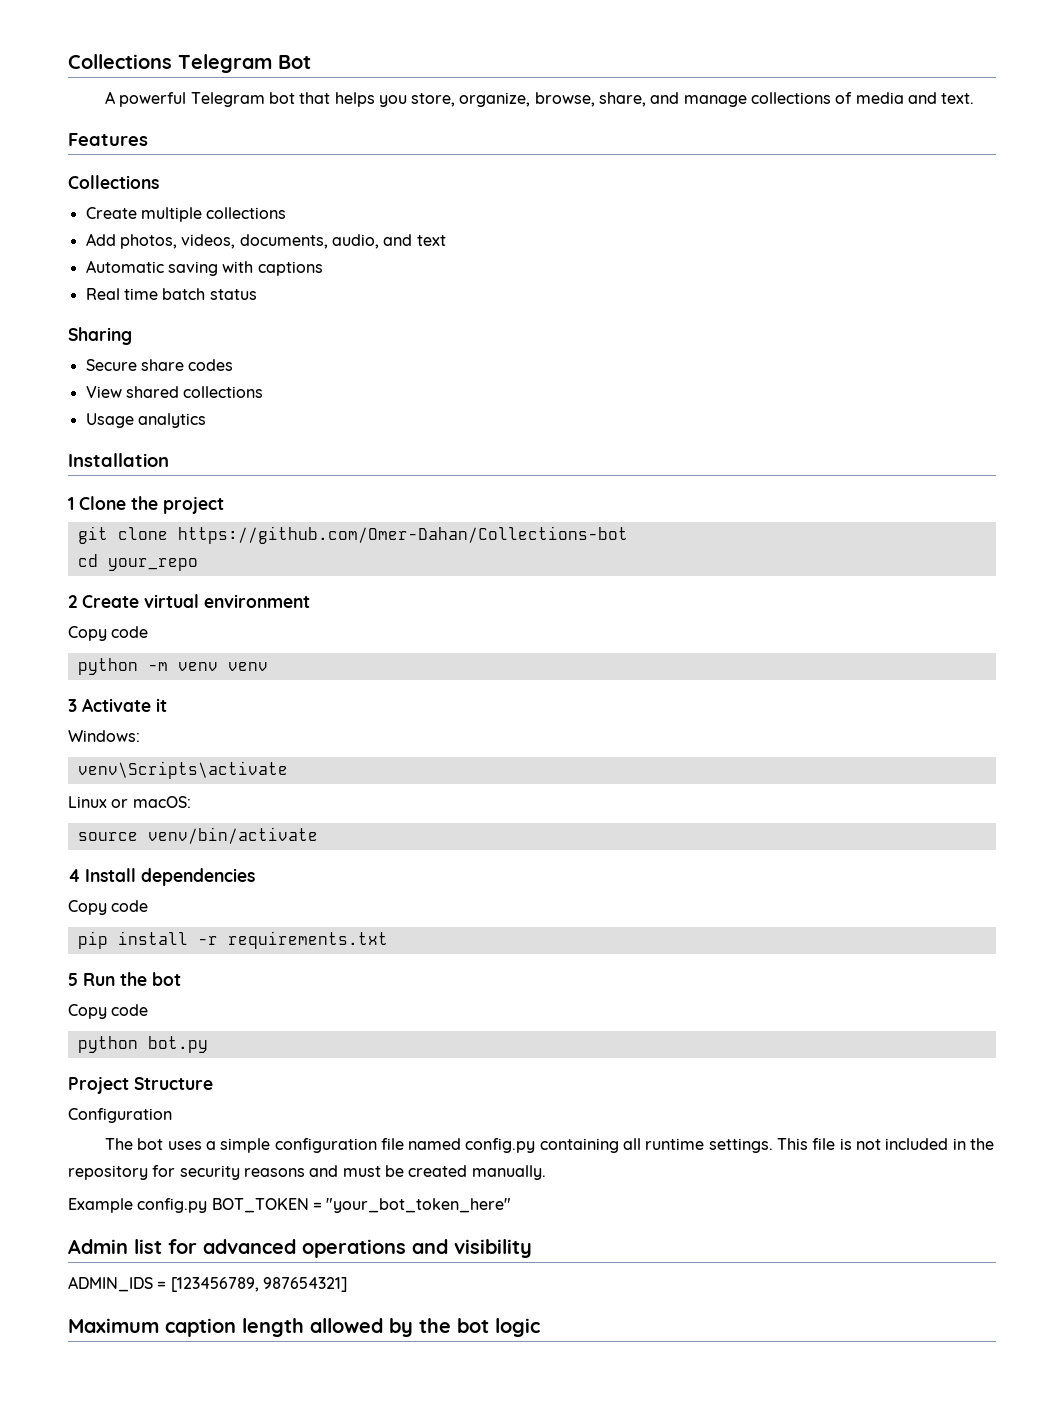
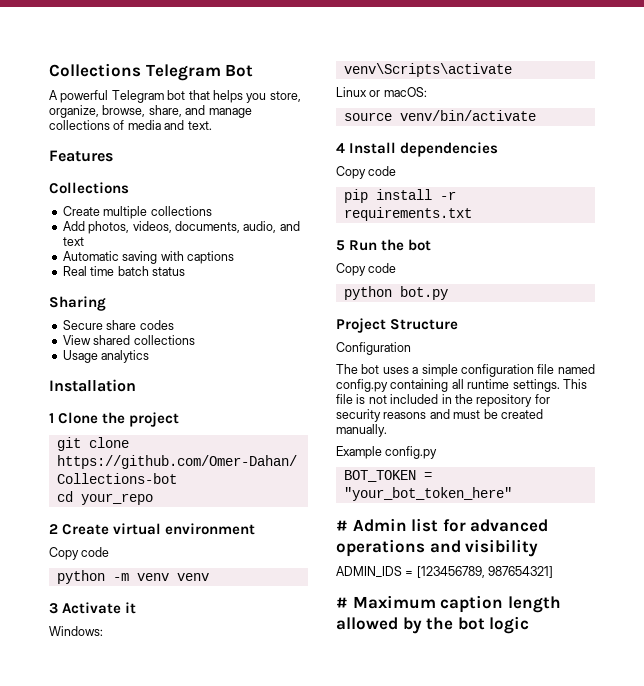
(208, 1205) none -> (438, 452) //
(512, 1205) none -> [336,520,348,531] #
(347, 1284) none -> [336,597,348,608] #

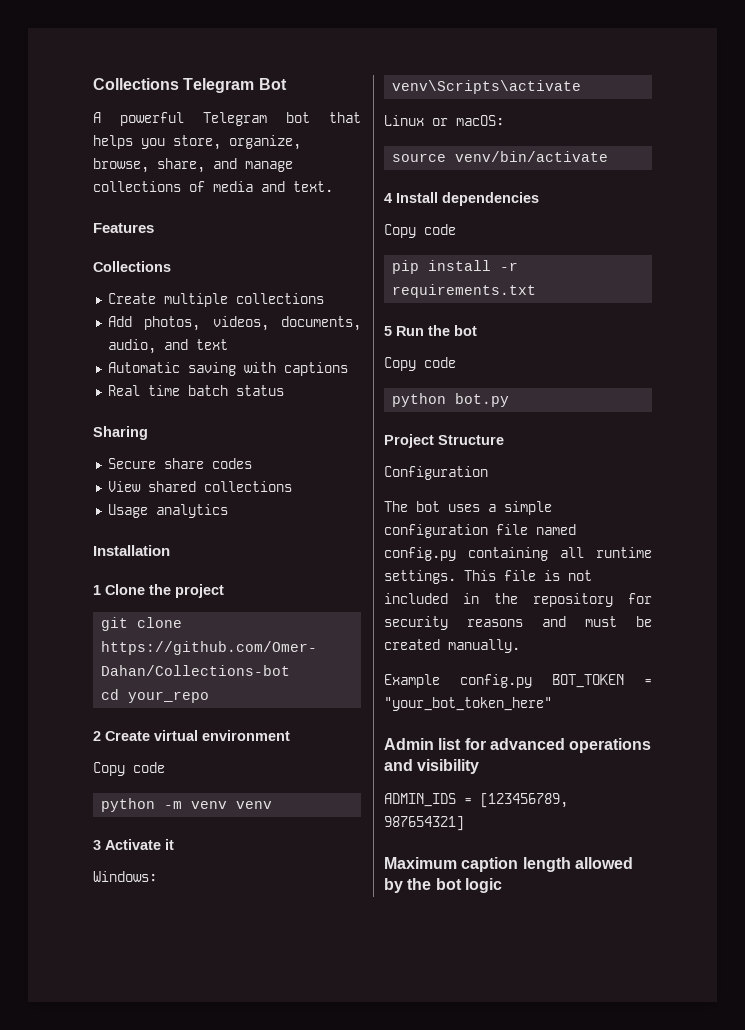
(438, 452) // -> (532, 681) none
[336,520,348,531] # -> (552, 704) none
[336,597,348,608] # -> (464, 823) none

